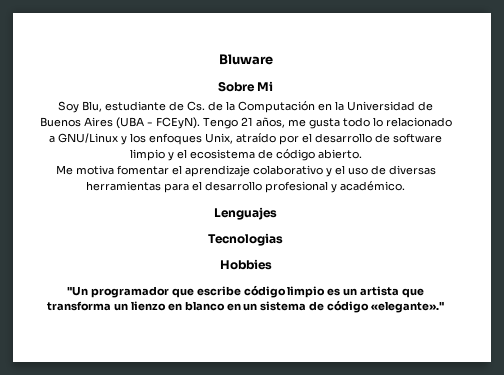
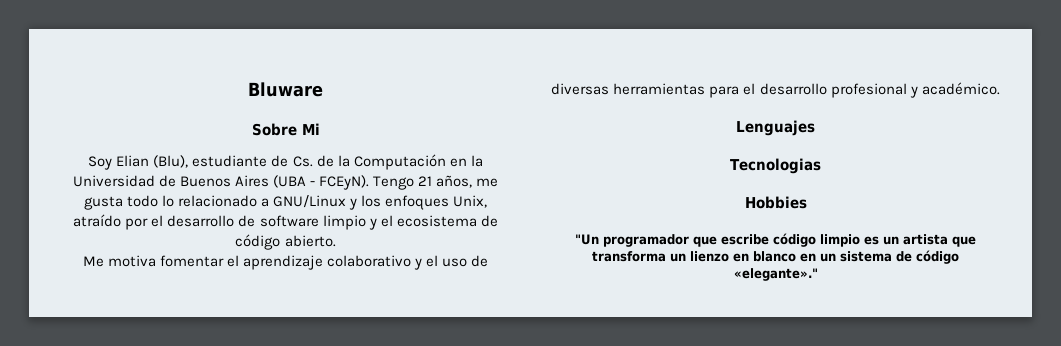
[82,101,102,112] Blu, -> [116,155,189,168] Elian (Blu),

